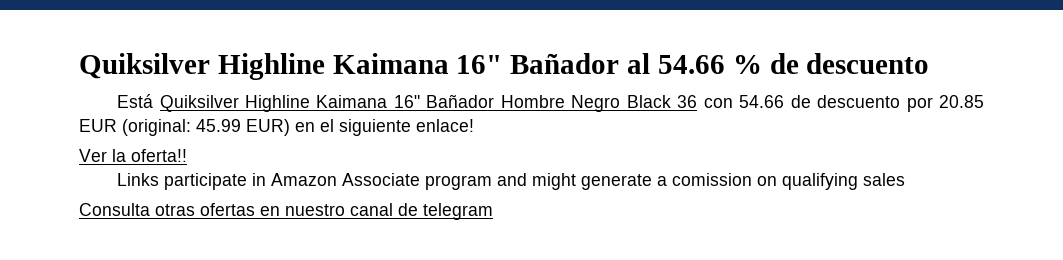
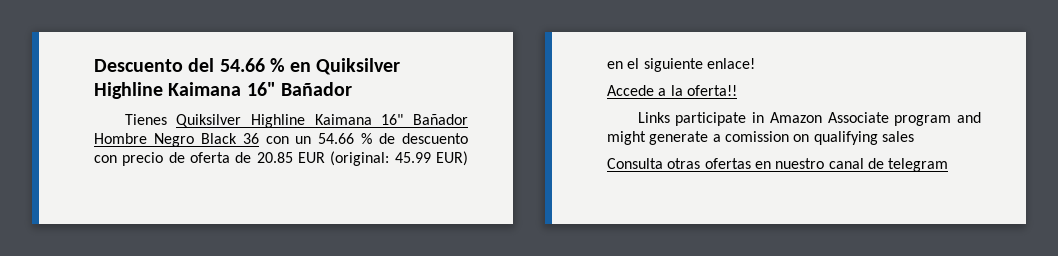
[79,53,930,80] [117,94,154,108] Quiksilver Highline Kaimana 16" Bañador al 54.66 % de descuento // Está -> [94,58,401,75] [94,82,352,99] [124,114,167,125] Descuento del 54.66 % en Quiksilver Highline Kaimana 16" Bañador // Tienes
[739,95,933,112] 54.66 de descuento por -> [295,133,469,144] [94,152,252,166] un 54.66 % de descuento con precio de oferta de
[79,149,107,162] Ver -> [607,85,667,96] Accede a

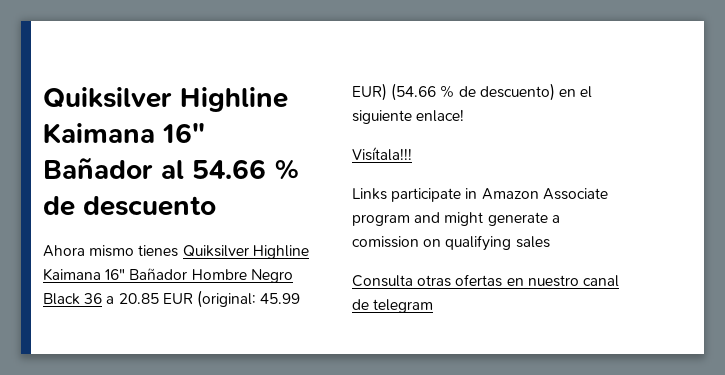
[94,58,401,75] [94,82,352,99] [124,114,167,125] Descuento del 54.66 % en Quiksilver Highline Kaimana 16" Bañador // Tienes -> [43,87,288,112] [43,123,205,144] [43,158,301,180] [43,196,216,216] [43,245,179,257] Quiksilver Highline Kaimana 16" Bañador al 54.66 % de descuento // Ahora mismo tienes
[265,133,469,144] [94,152,252,166] con un 54.66 % de descuento con precio de oferta de -> [106,296,115,304] a
(468, 158) none -> [391,83,555,101] (54.66 % de descuento)
[607,85,737,96] Accede a la oferta!! -> [352,147,412,161] Visítala!!!

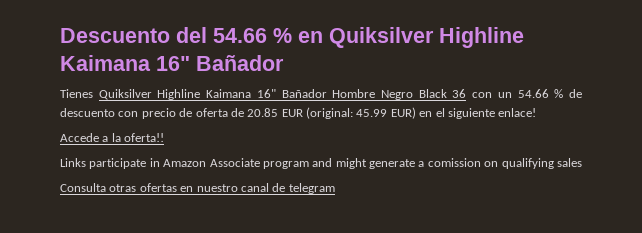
[43,87,288,112] [43,123,205,144] [43,158,301,180] [43,196,216,216] [43,245,179,257] Quiksilver Highline Kaimana 16" Bañador al 54.66 % de descuento // Ahora mismo tienes -> [60,27,524,48] [60,55,284,71] [60,89,93,98] Descuento del 54.66 % en Quiksilver Highline Kaimana 16" Bañador // Tienes
[106,296,115,304] a -> [472,89,583,98] [60,108,244,119] con un 54.66 % de descuento con precio de oferta de
[391,83,555,101] (54.66 % de descuento) -> (416, 113) none
[352,147,412,161] Visítala!!! -> [60,133,165,142] Accede a la oferta!!

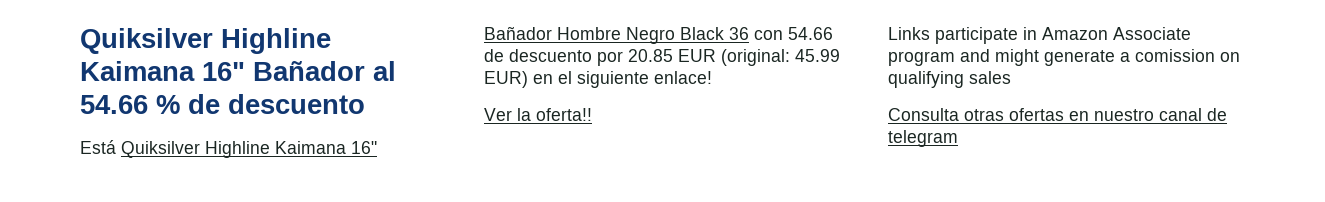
[60,27,524,48] [60,55,284,71] [60,89,93,98] Descuento del 54.66 % en Quiksilver Highline Kaimana 16" Bañador // Tienes -> [80,28,331,54] [80,61,396,81] [80,94,365,114] [80,140,116,154] Quiksilver Highline Kaimana 16" Bañador al 54.66 % de descuento // Está
[497,89,583,98] [60,108,244,119] un 54.66 % de descuento con precio de oferta de -> [788,27,833,40] [484,49,623,66] 54.66 de descuento por
[60,133,109,142] Accede a -> [484,108,512,121] Ver

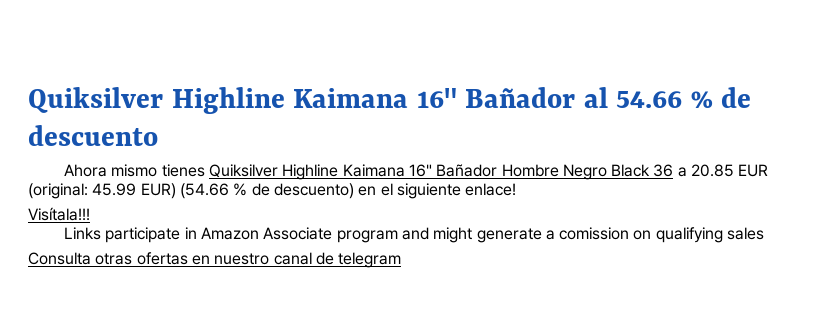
[80,140,116,154] Está -> [63,164,205,177] Ahora mismo tienes
[754,27,833,40] [484,49,623,66] con 54.66 de descuento por -> [677,167,687,177] a
(528, 79) none -> [179,183,354,199] (54.66 % de descuento)
[484,108,592,121] Ver la oferta!! -> [28,207,90,221] Visítala!!!

